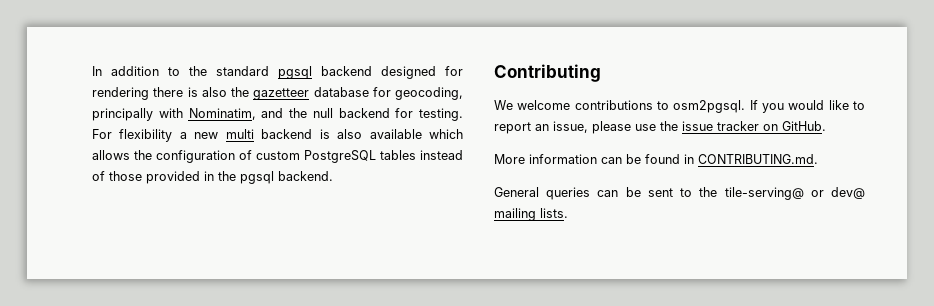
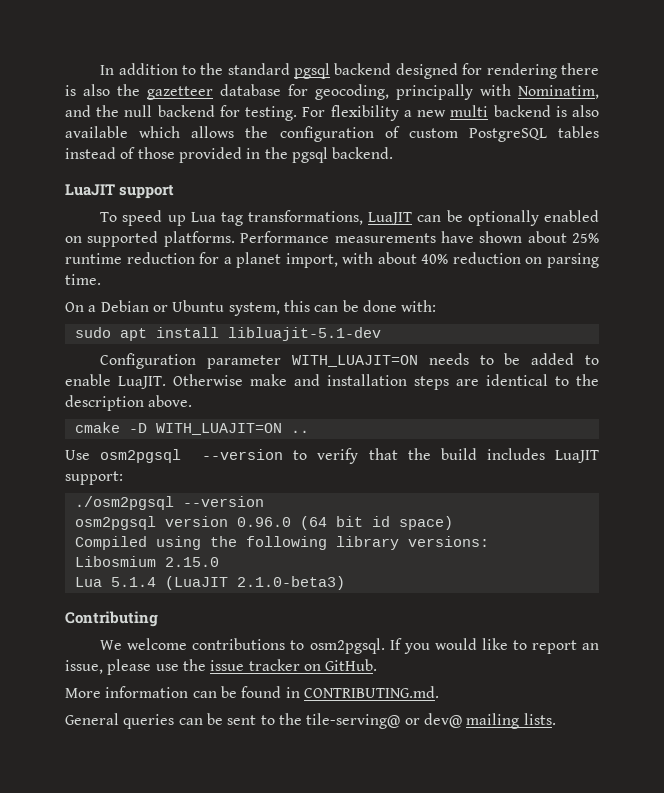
(333, 176) none -> [65,184,175,199] [100,210,600,226] [65,231,599,247] [65,252,600,268] [65,274,101,285] [65,300,437,316] [74,327,381,341] [100,353,600,369] [65,374,599,390] [65,395,193,411] [74,422,309,435] [65,448,599,464] [65,471,123,485] [74,496,264,510] [74,516,453,530] [74,536,489,550] [74,556,219,567] [74,576,345,590] // LuaJIT support // To speed up Lua tag transformations, LuaJIT can be optionally enabled on supported platforms. Performance measurements have shown about 25% runtime reduction for a planet import, with about 40% reduction on parsing time. // On a Debian or Ubuntu system, this can be done with: // sudo apt install libluajit-5.1-dev // Configuration parameter WITH_LUAJIT=ON needs to be added to enable LuaJIT. Otherwise make and installation steps are identical to the description above. // cmake -D WITH_LUAJIT=ON .. // Use osm2pgsql --version to verify that the build includes LuaJIT support: // ./osm2pgsql --version // osm2pgsql version 0.96.0 (64 bit id space) // Compiled using the following library versions: // Libosmium 2.15.0 // Lua 5.1.4 (LuaJIT 2.1.0-beta3)

